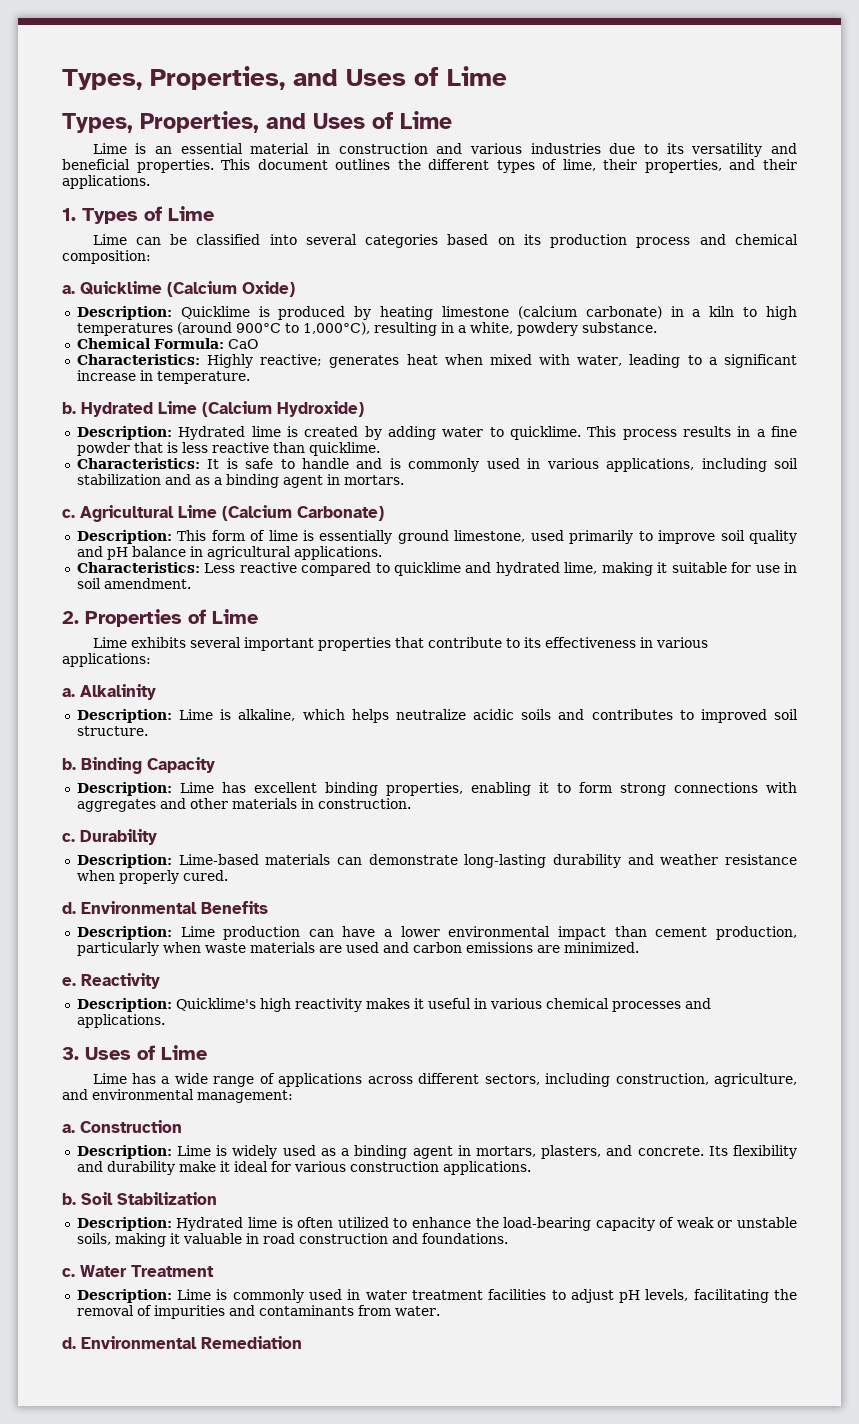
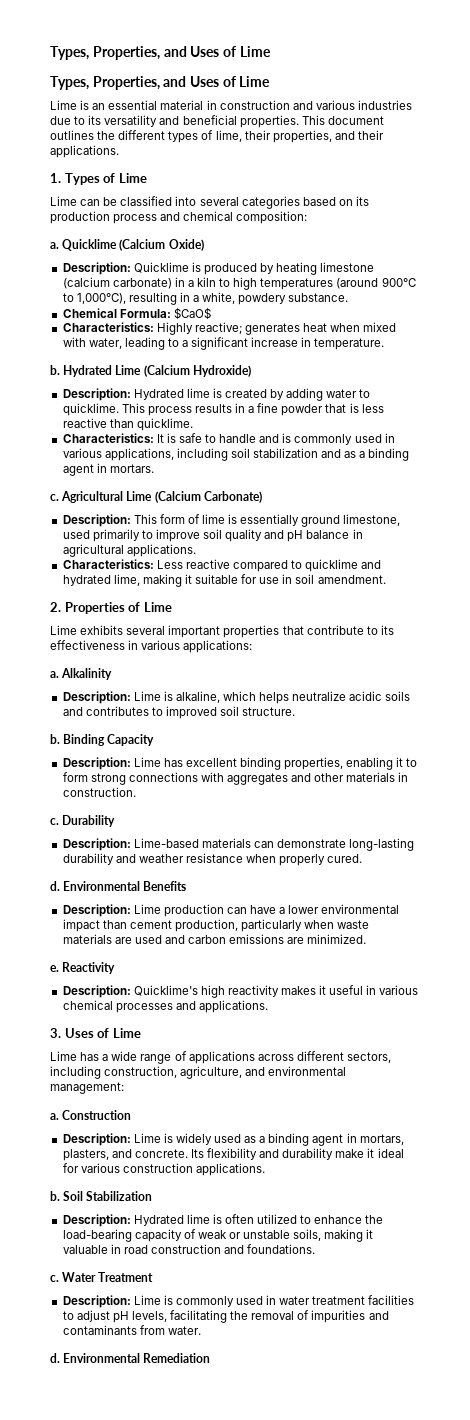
[227,339,258,349] CaO -> [173,307,211,320] $CaO$

